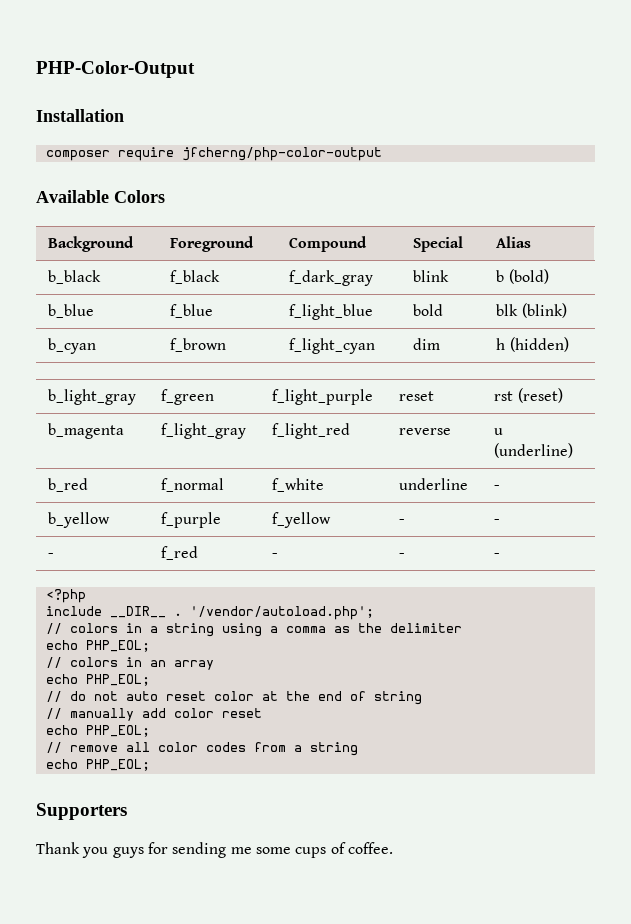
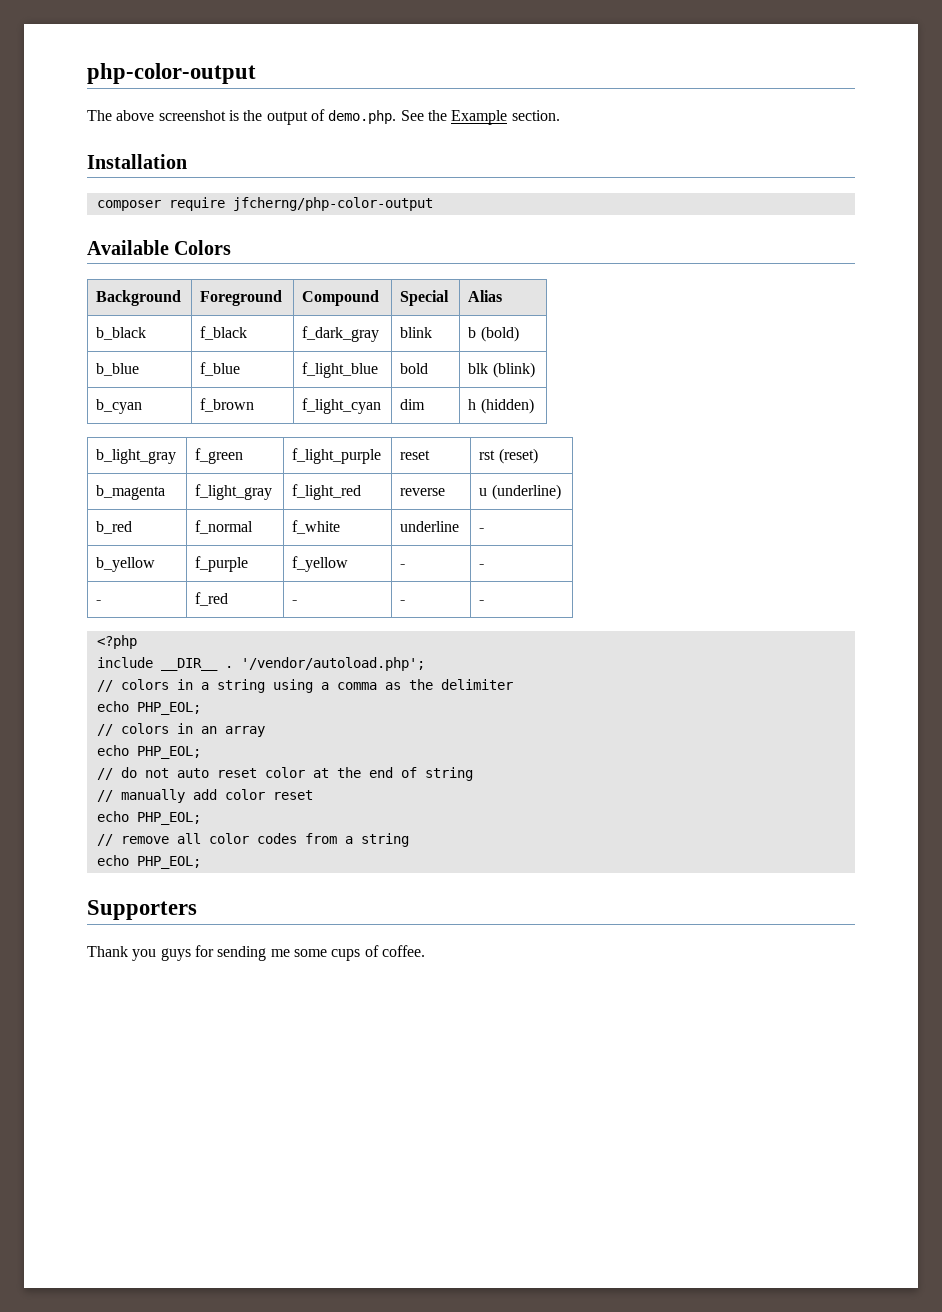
[36,61,195,78] PHP-Color-Output -> [87,63,256,84] [87,109,560,125] php-color-output // The above screenshot is the output of demo.php. See the Example section.

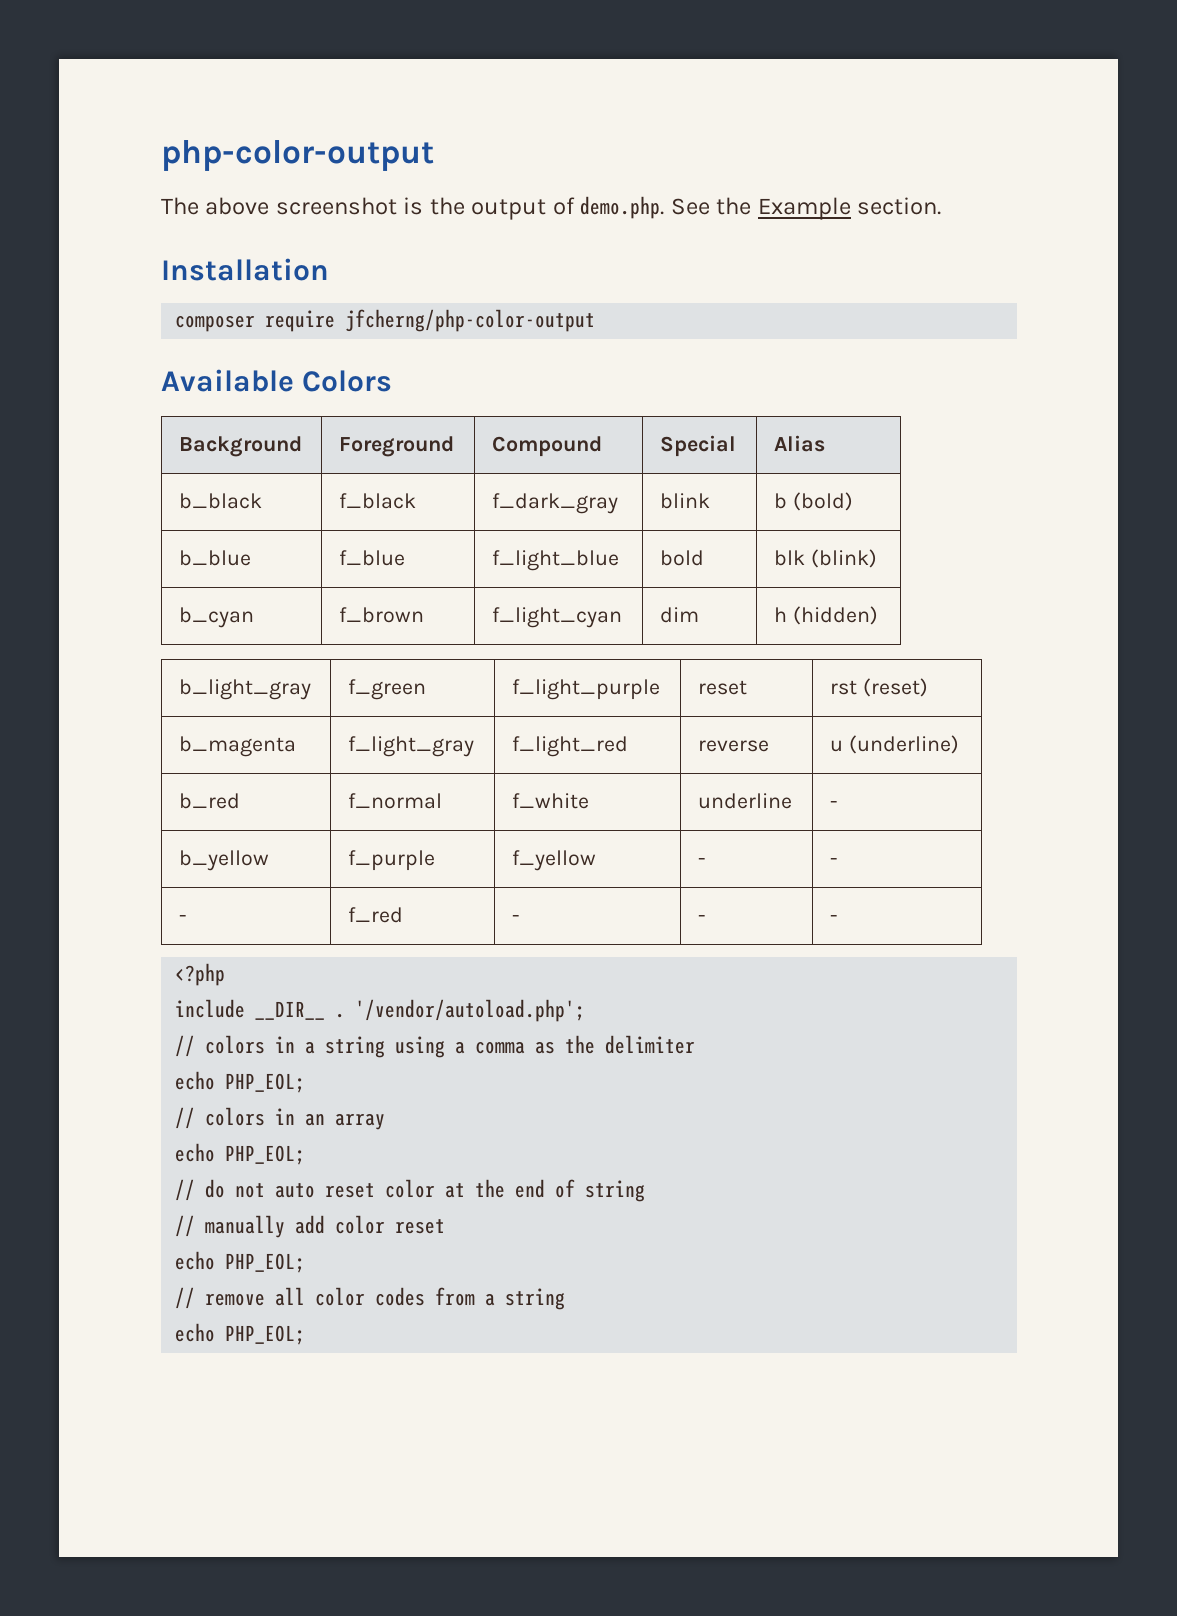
[87,900,197,920] [87,945,425,961] // Supporters // Thank you guys for sending me some cups of coffee. -> (306, 1335) none

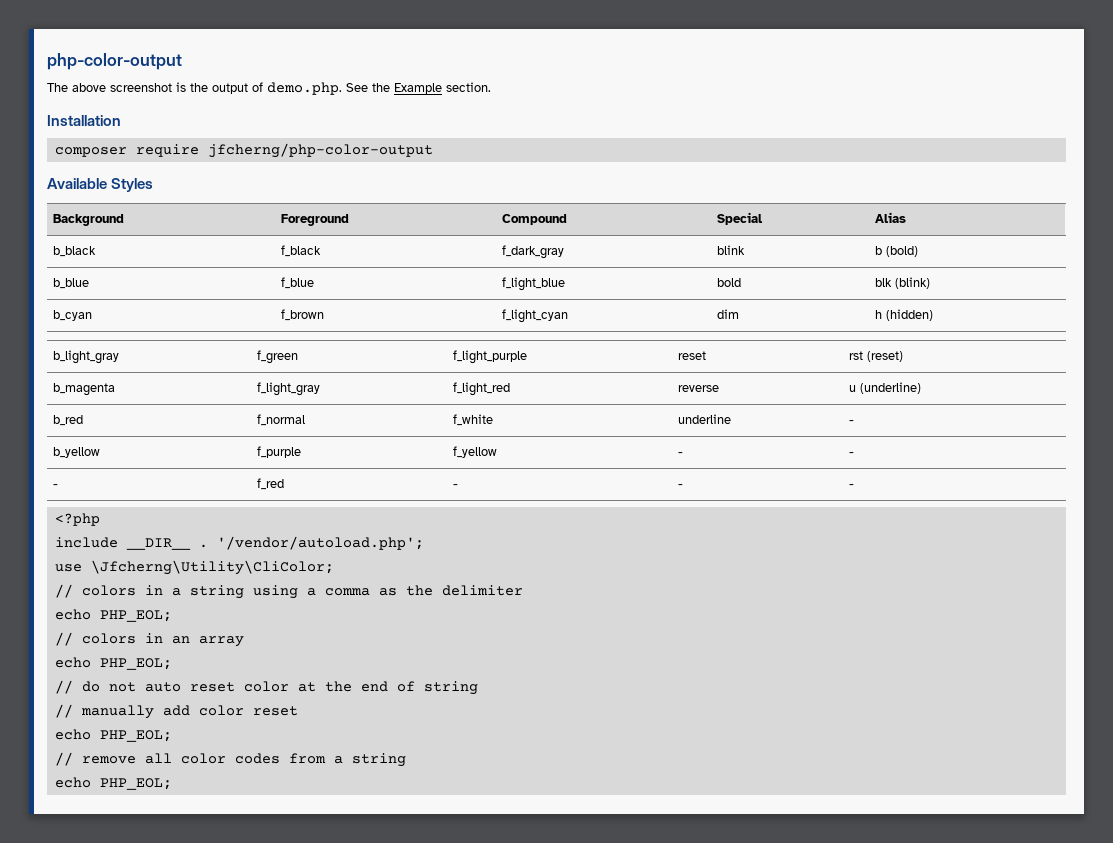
[302,370,393,392] Colors -> [111,178,154,192] Styles
(586, 1010) none -> [54,560,334,575] // use \Jfcherng\Utility\CliColor;

